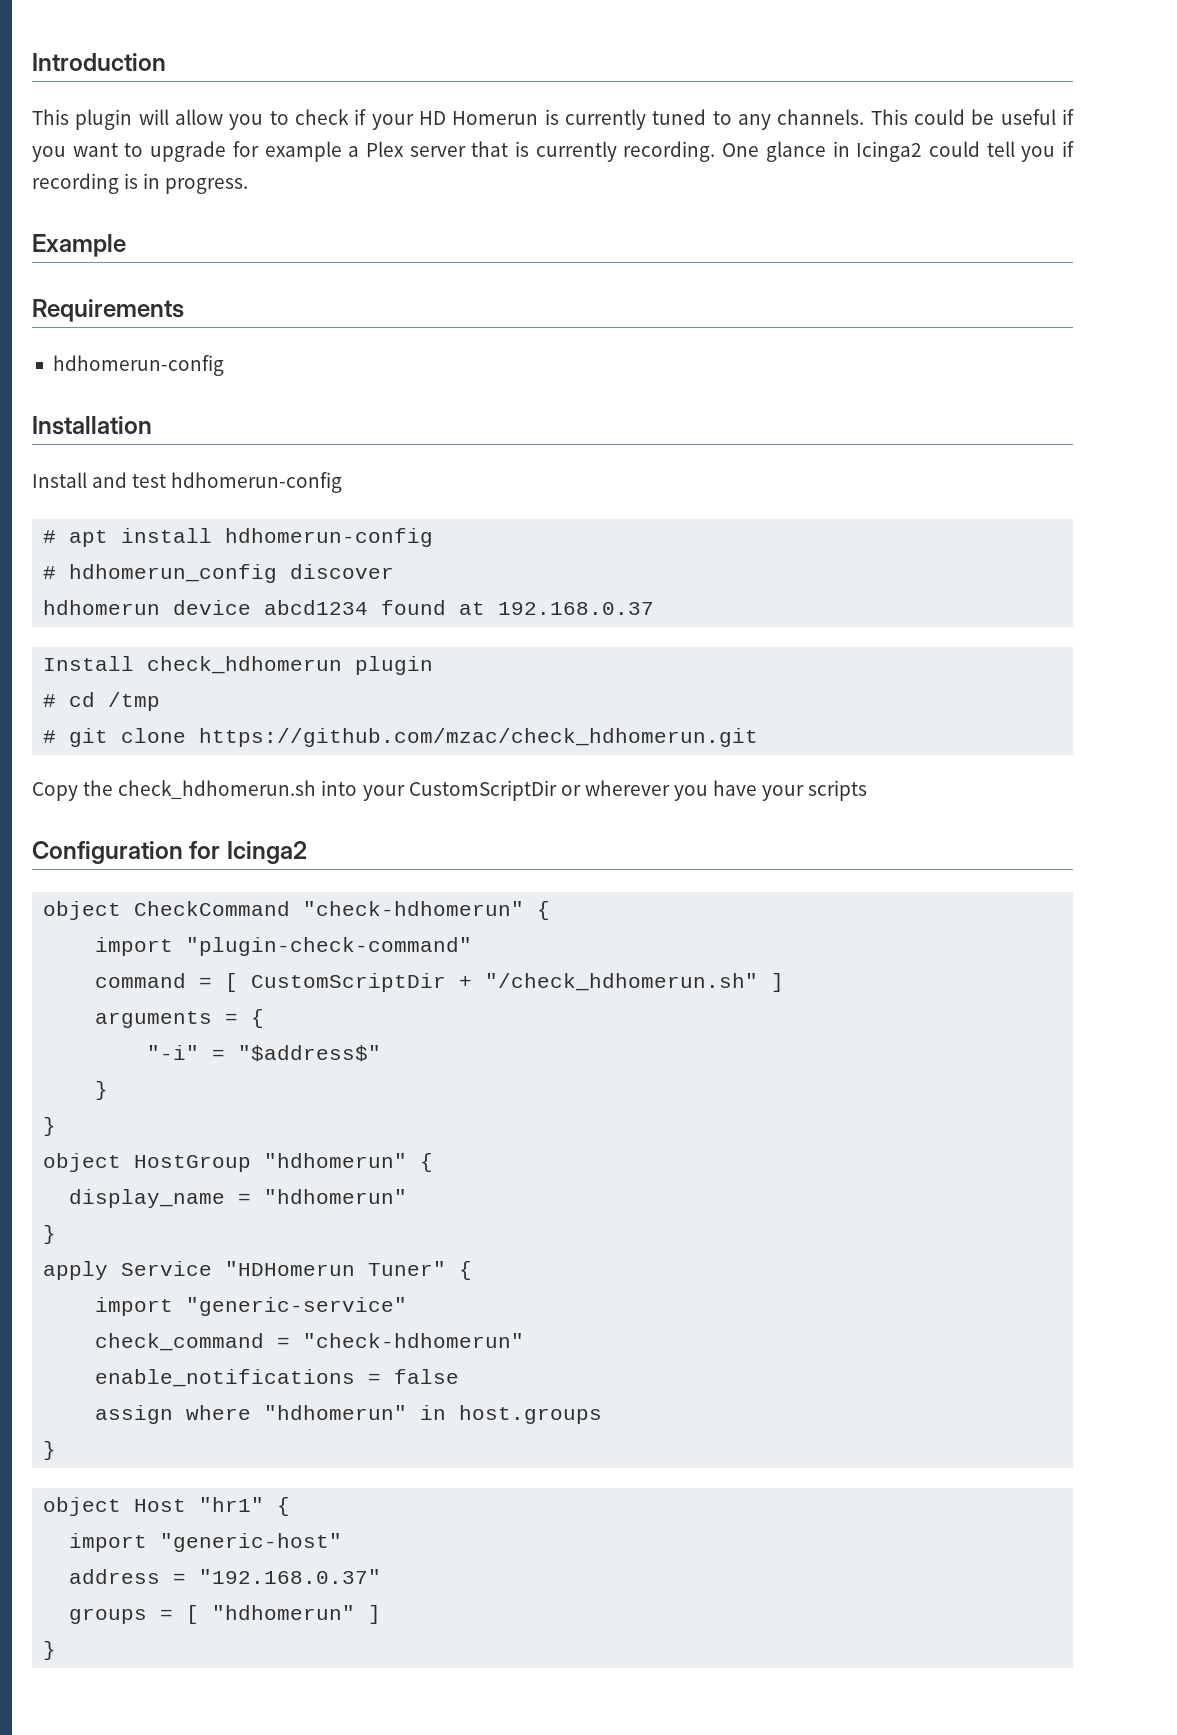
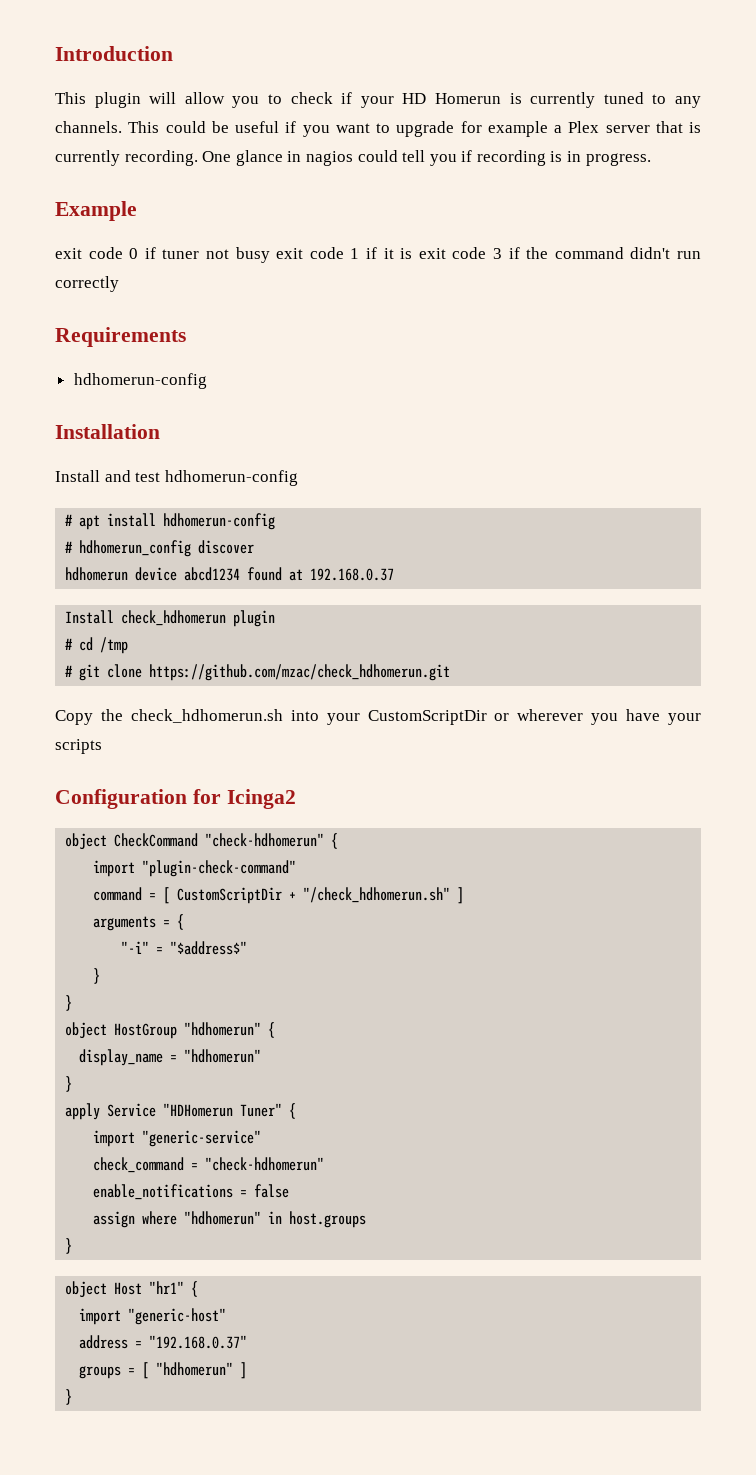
[856,141,923,162] Icinga2 -> [305,151,353,166] nagios
(126, 245) none -> [55,247,702,263] [55,276,119,292] // exit code 0 if tuner not busy exit code 1 if it is exit code 3 if the command didn't run correctly

